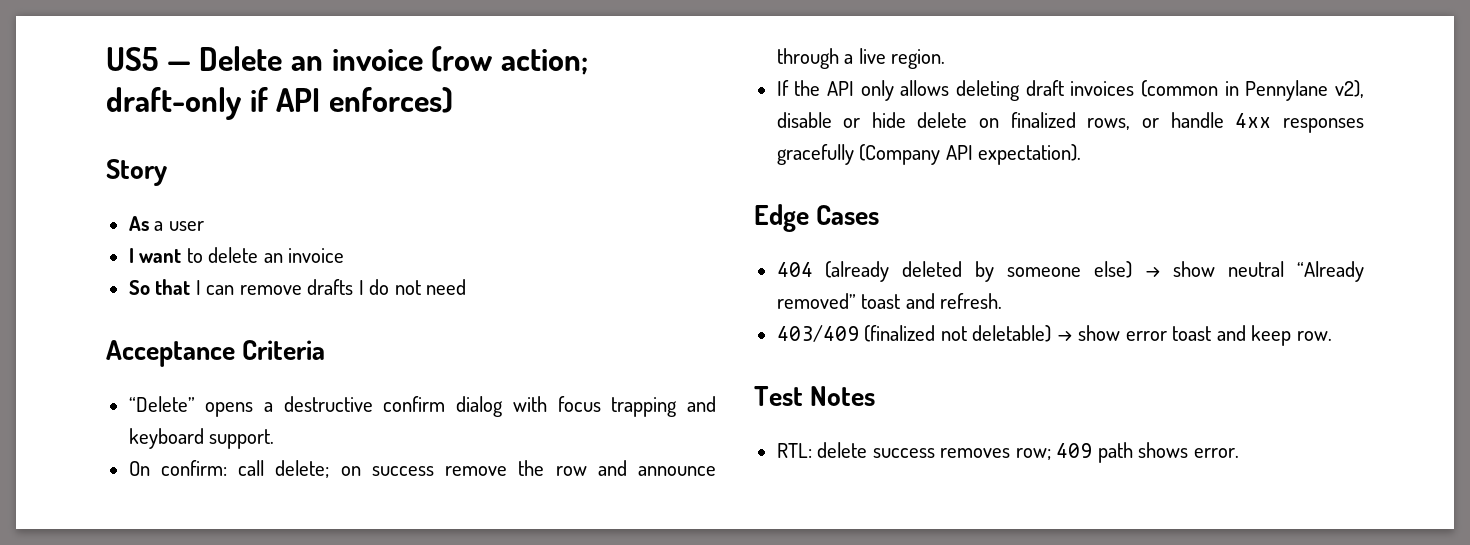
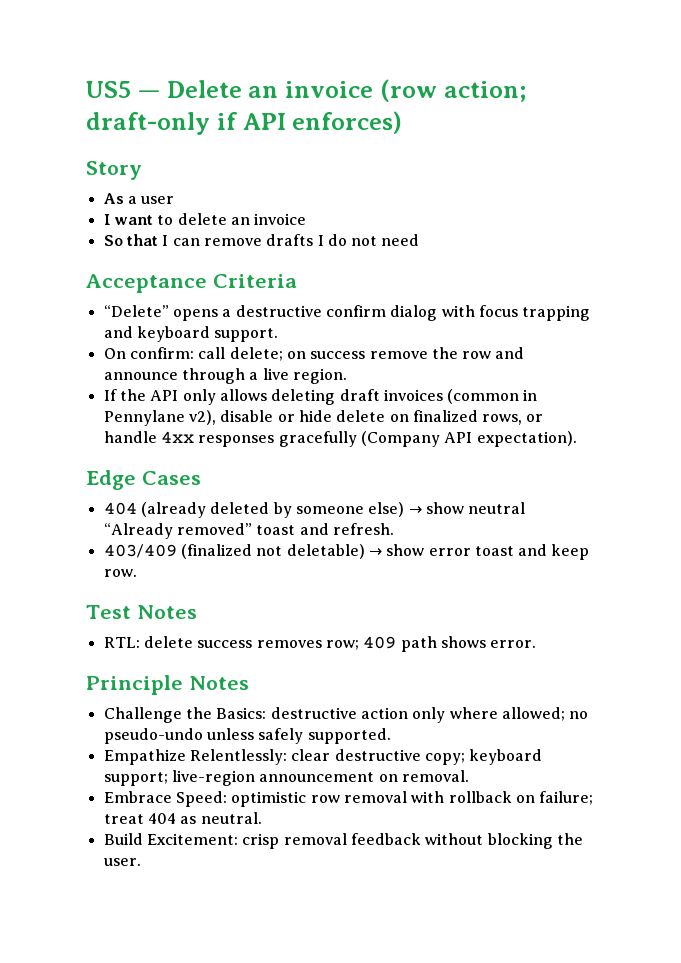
(1239, 453) none -> [86,675,249,695] [103,707,589,723] [103,728,391,744] [103,749,543,765] [103,770,469,786] [103,791,594,807] [103,812,262,824] [103,833,583,849] [103,858,141,866] // Principle Notes // Challenge the Basics: destructive action only where allowed; no pseudo-undo unless safely supported. // Empathize Relentlessly: clear destructive copy; keyboard support; live-region announcement on removal. // Embrace Speed: optimistic row removal with rollback on failure; treat 404 as neutral. // Build Excitement: crisp removal feedback without blocking the user.

